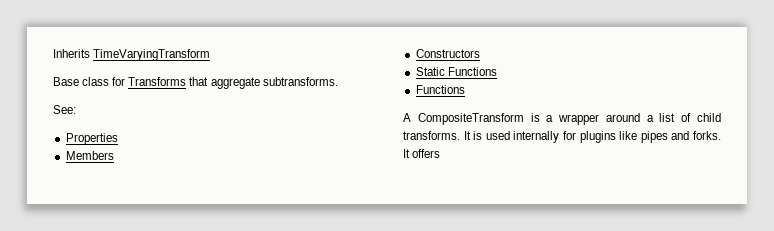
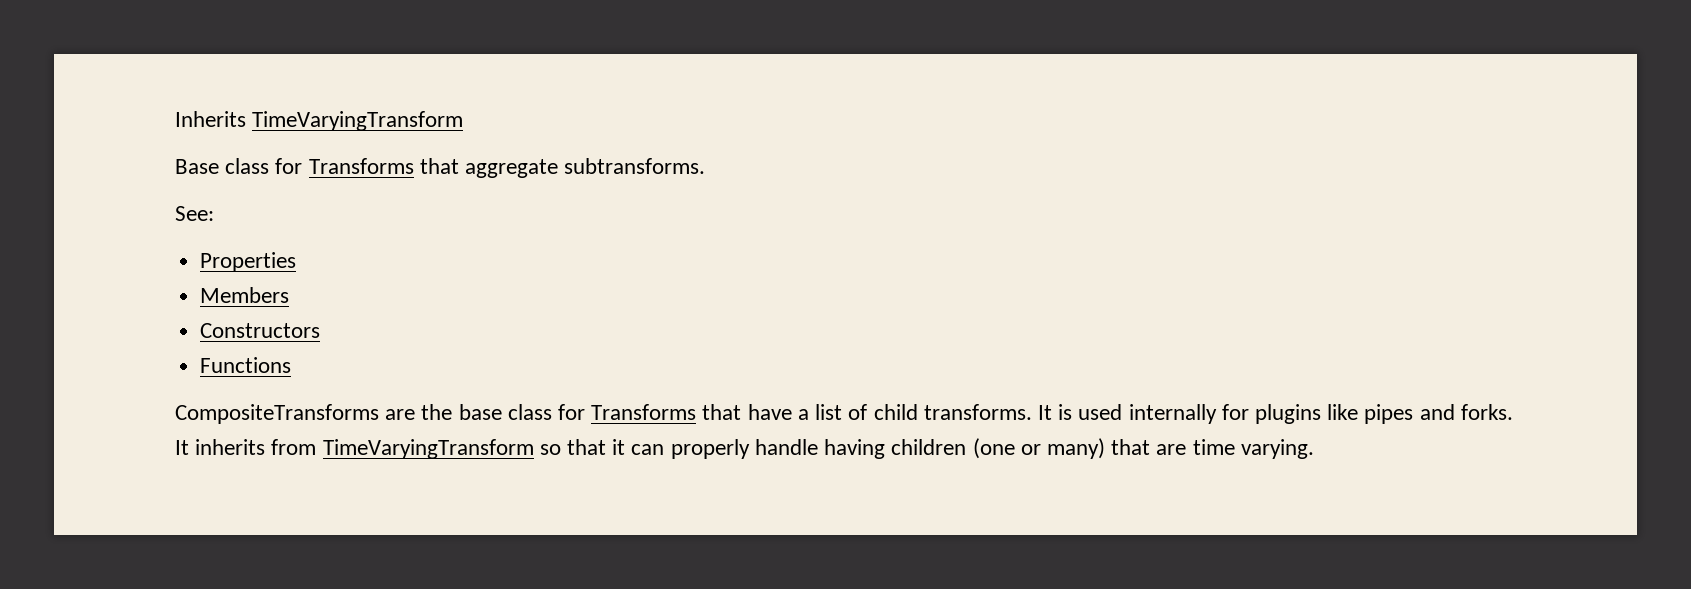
[415,67,497,76] [415,85,465,94] [403,113,640,125] Static Functions // Functions // A CompositeTransform is a wrapper around -> [200,357,292,373] [175,404,792,424] Functions // CompositeTransforms are the base class for Transforms that have
[412,149,441,158] offers -> [195,438,1314,459] inherits from TimeVaryingTransform so that it can properly handle having children (one or many) that are time varying.

